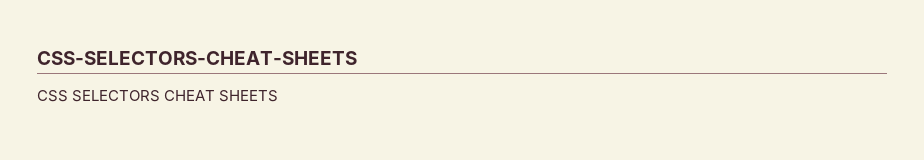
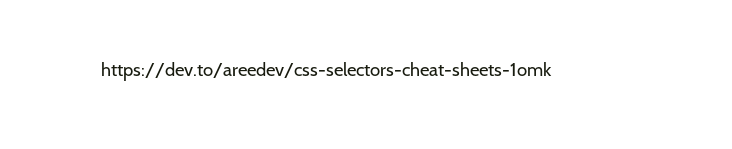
[37,51,357,65] [37,90,279,102] CSS-SELECTORS-CHEAT-SHEETS // CSS SELECTORS CHEAT SHEETS -> [101,62,552,81] https://dev.to/areedev/css-selectors-cheat-sheets-1omk

